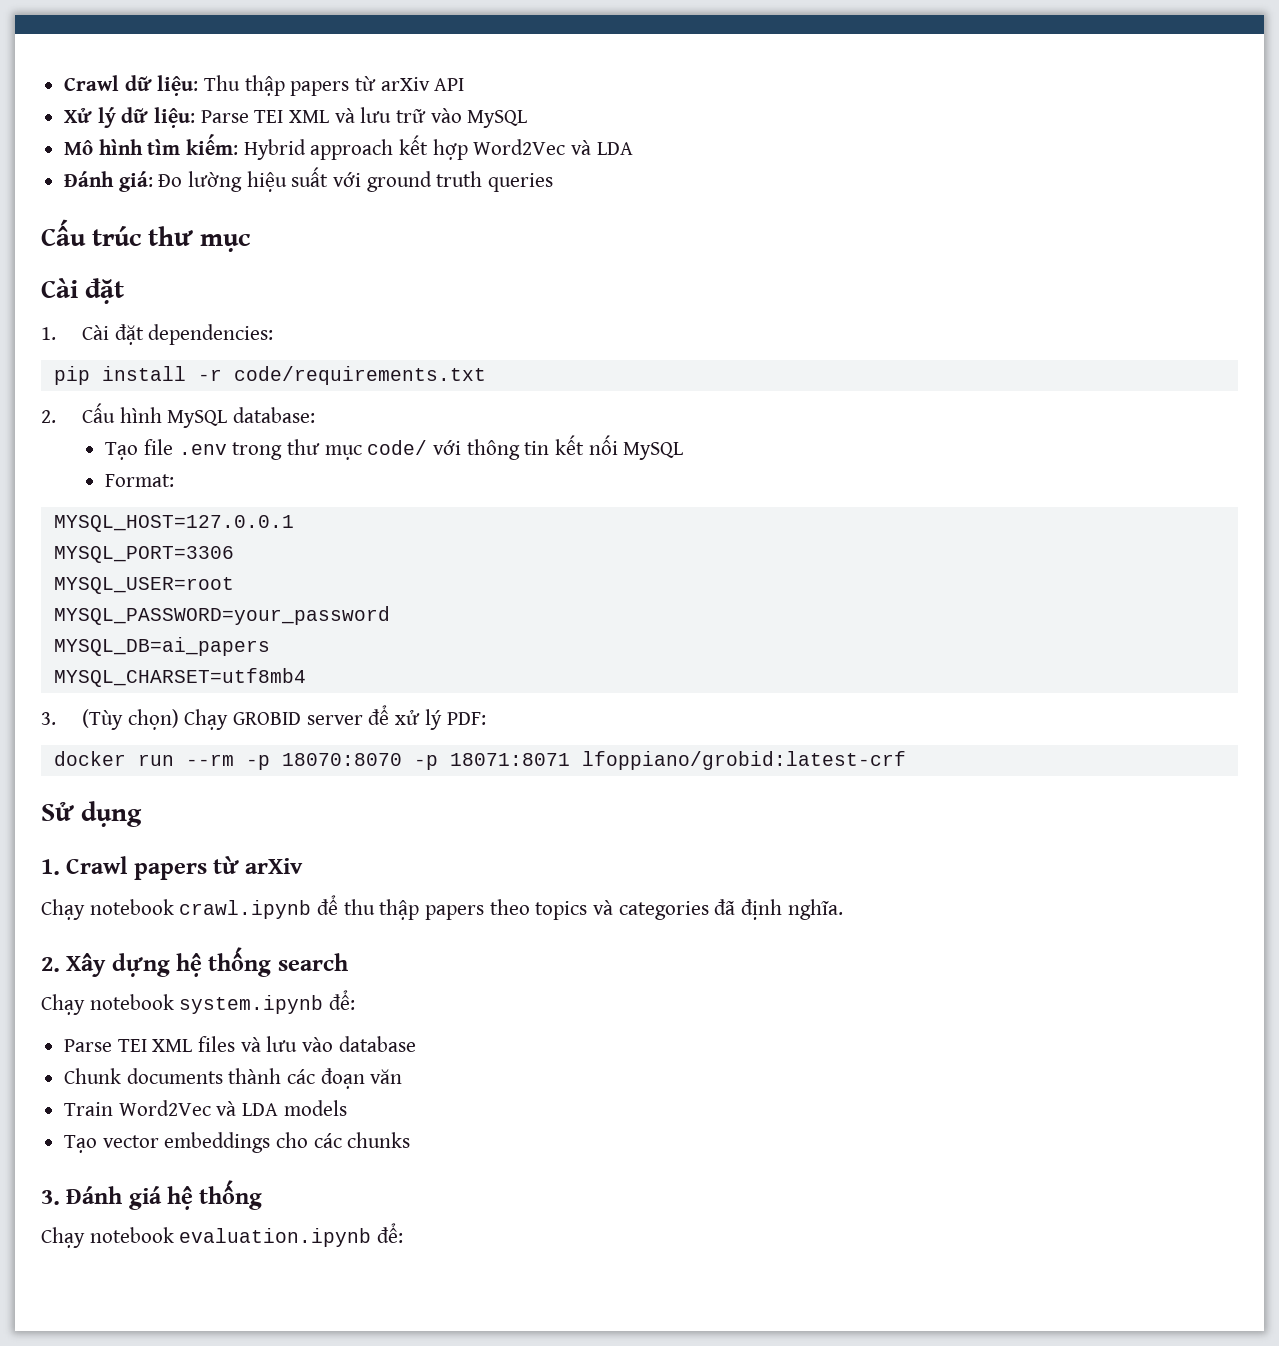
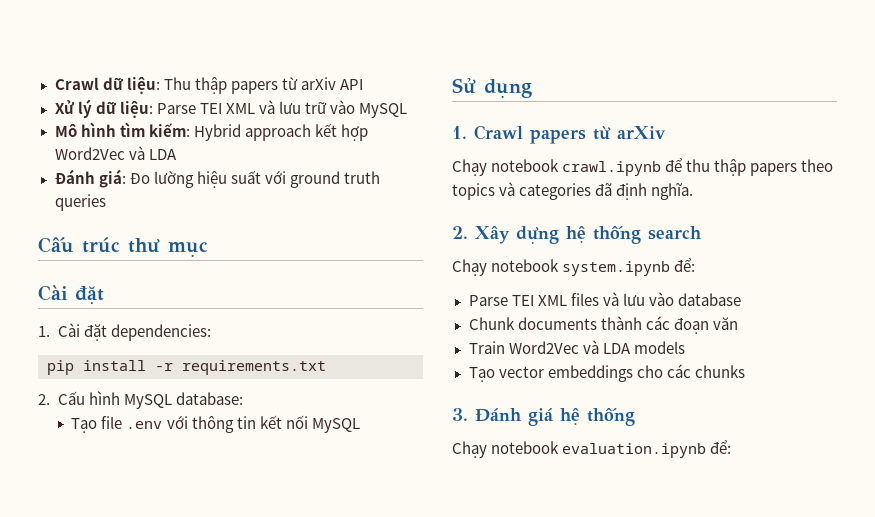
[233,366,486,385] code/requirements.txt -> [182,360,326,375] requirements.txt
[232,439,428,460] trong thư mục code/ -> (163, 425) none
[105,474,175,487] [53,515,294,532] [53,546,234,563] [53,577,234,594] [53,606,390,625] [53,637,270,656] [53,668,306,687] [41,705,486,730] [53,751,906,770] // Format: // MYSQL_HOST=127.0.0.1 // MYSQL_PORT=3306 // MYSQL_USER=root // MYSQL_PASSWORD=your_password // MYSQL_DB=ai_papers // MYSQL_CHARSET=utf8mb4 // 3. (Tùy chọn) Chạy GROBID server để xử lý PDF: // docker run --rm -p 18070:8070 -p 18071:8071 lfoppiano/grobid:latest-crf -> (360, 425) none

